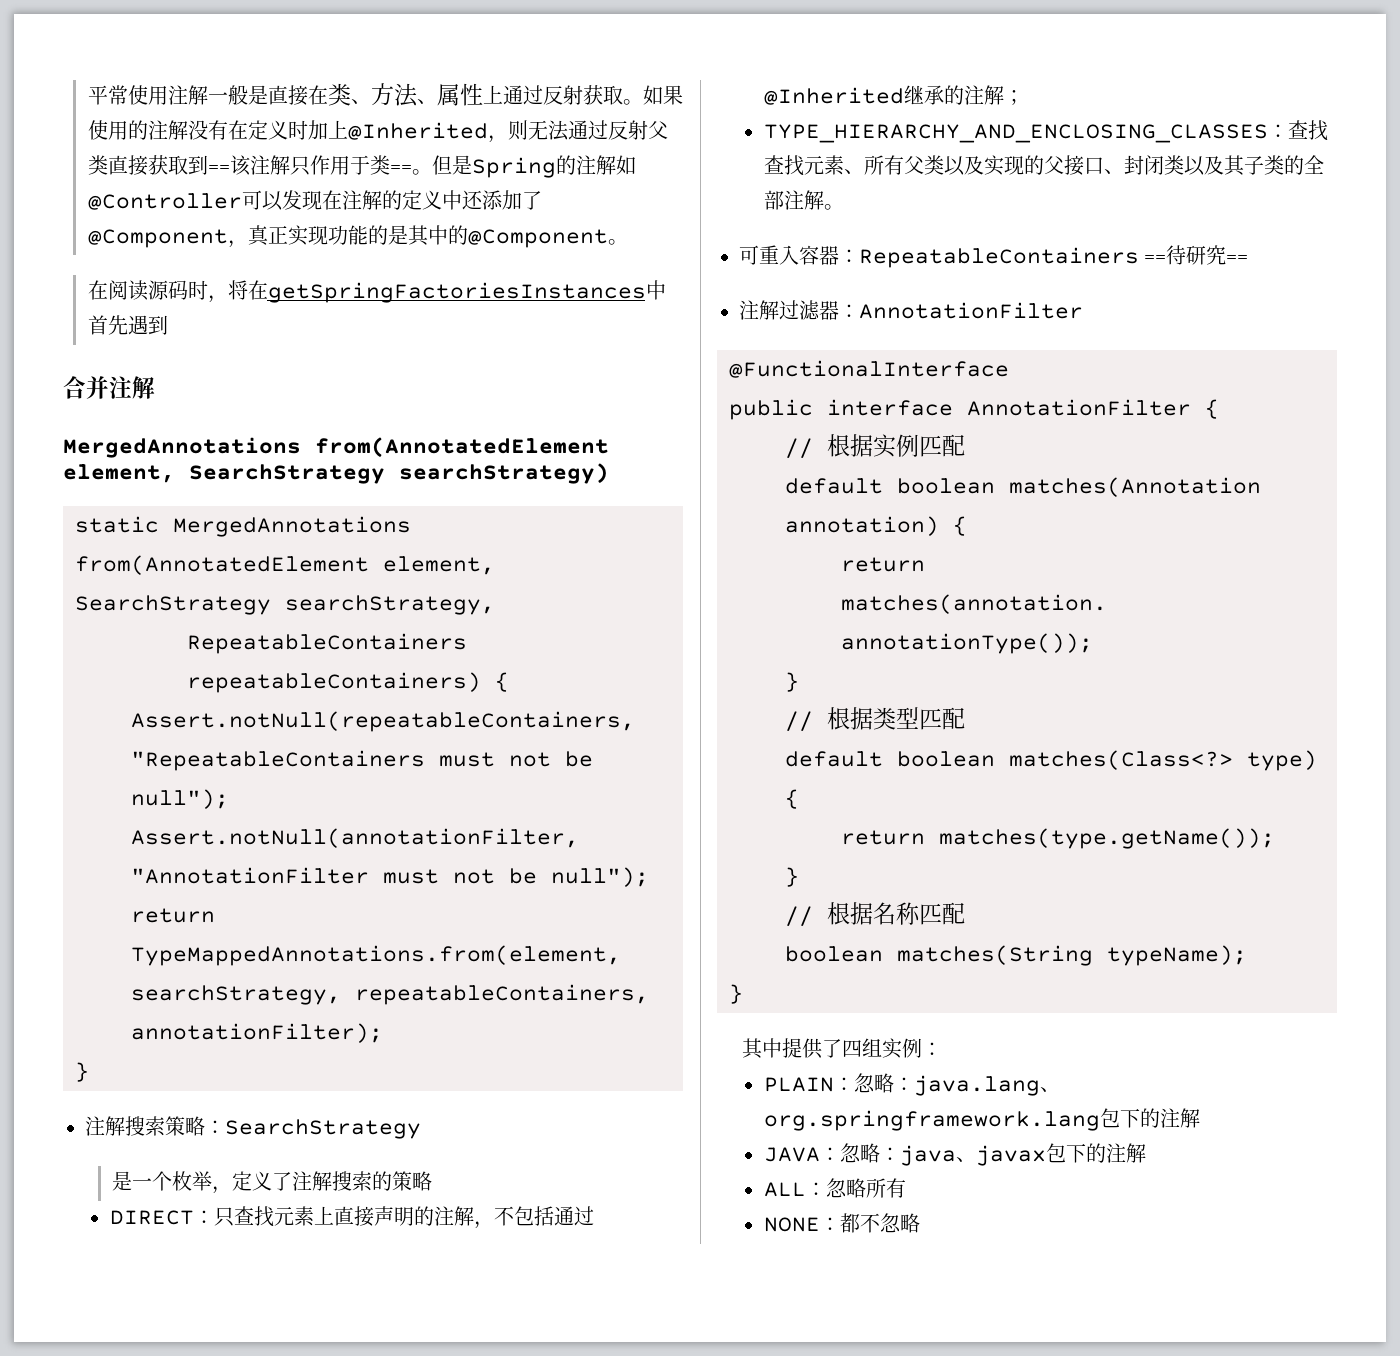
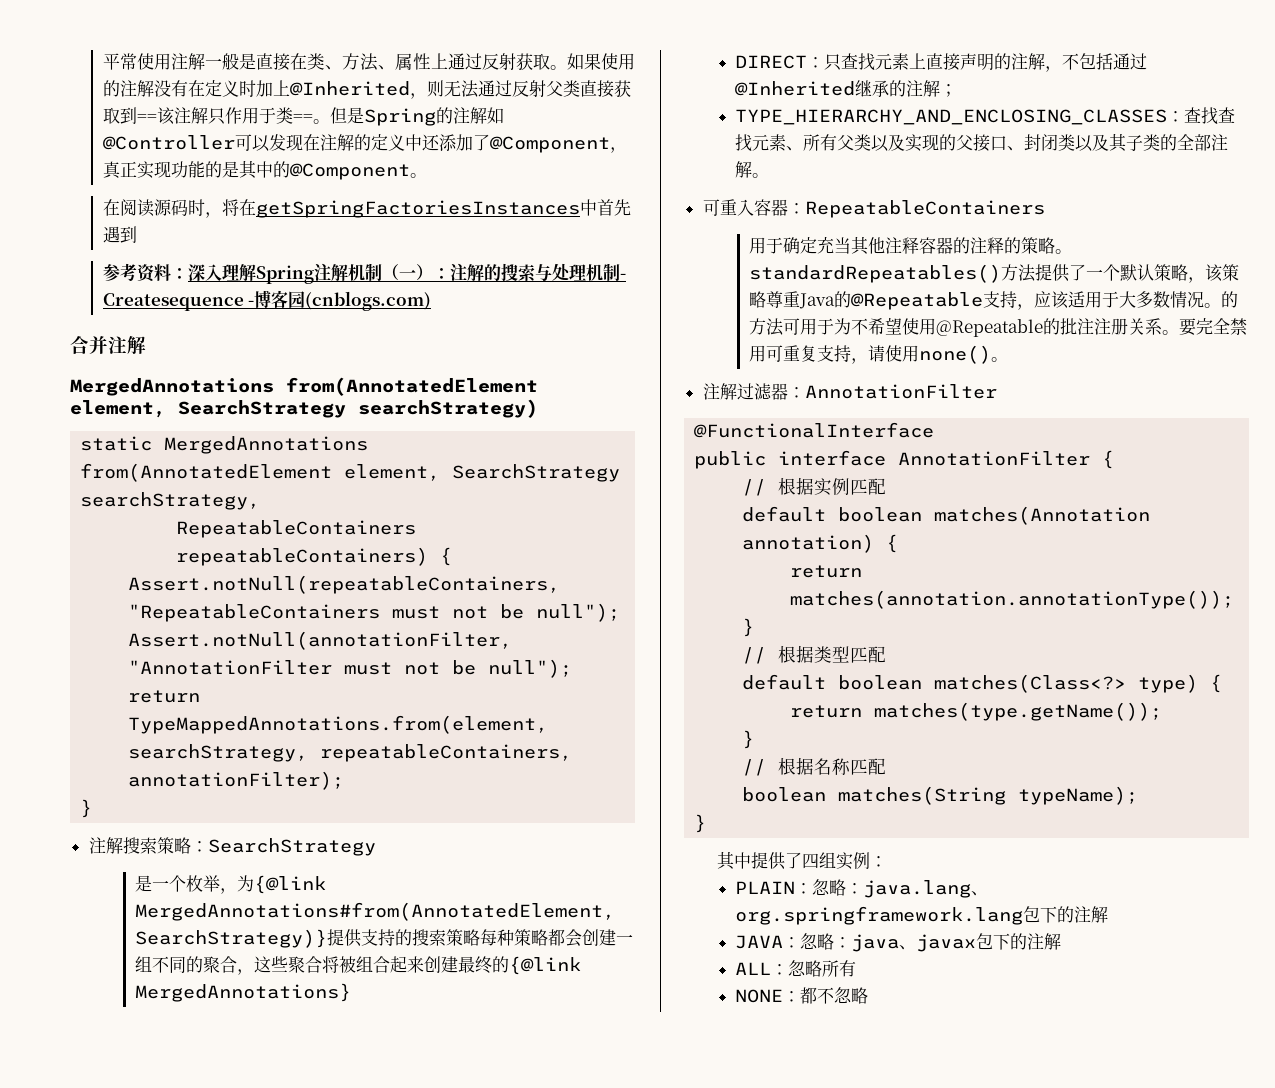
(168, 325) none -> [102,263,626,284] [102,290,432,311] // 参考资料：深入理解Spring注解机制（一）：注解的搜索与处理机制- Createsequence -博客园(cnblogs.com)
[231,1171,432,1191] 定义了注解搜索的策略 -> [237,875,327,894] [135,902,616,921] [135,929,634,948] [135,956,582,975] [135,983,352,1002] 为{@link MergedAnnotations#from(AnnotatedElement, SearchStrategy)}提供支持的搜索策略每种策略都会创建一组不同的聚合，这些聚合将被组合起来创建最终的{@link MergedAnnotations}
[1144,245,1249,265] ==待研究== -> [749,236,1073,255] [749,264,1240,283] [749,291,1239,310] [749,317,1248,337] [749,345,1009,364] // 用于确定充当其他注释容器的注释的策略。standardRepeatables()方法提供了一个默认策略，该策略尊重Java的@Repeatable支持，应该适用于大多数情况。的方法可用于为不希望使用@Repeatable的批注注册关系。要完全禁用可重复支持，请使用none()。

